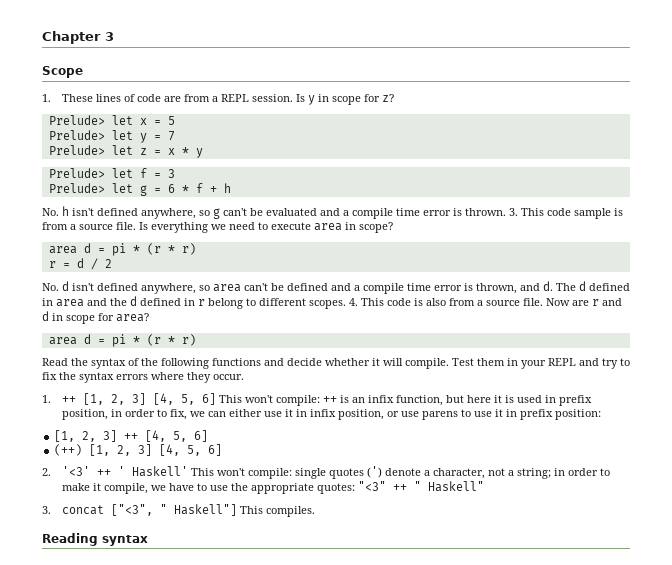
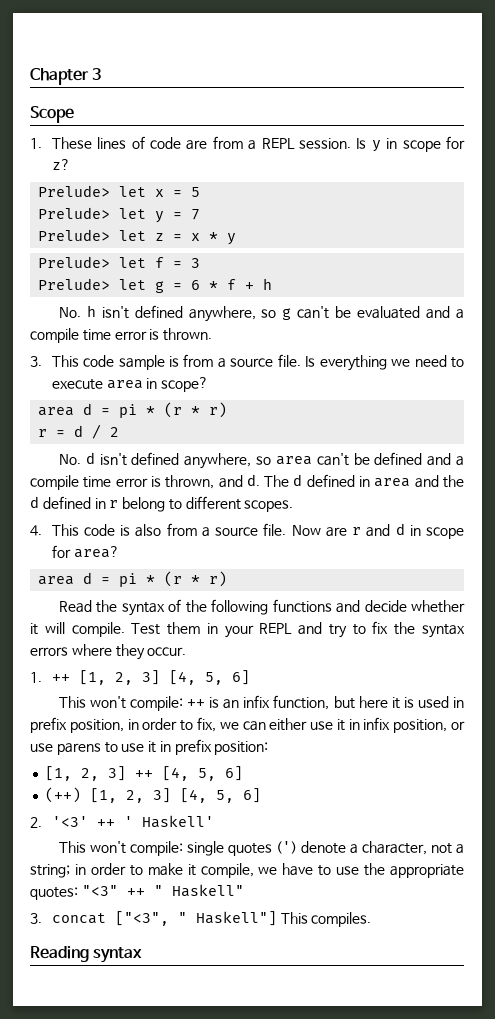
(506, 212) none -> (213, 334) //
(346, 304) none -> (294, 506) //
(217, 399) none -> (250, 677) //
(189, 471) none -> (214, 821) //

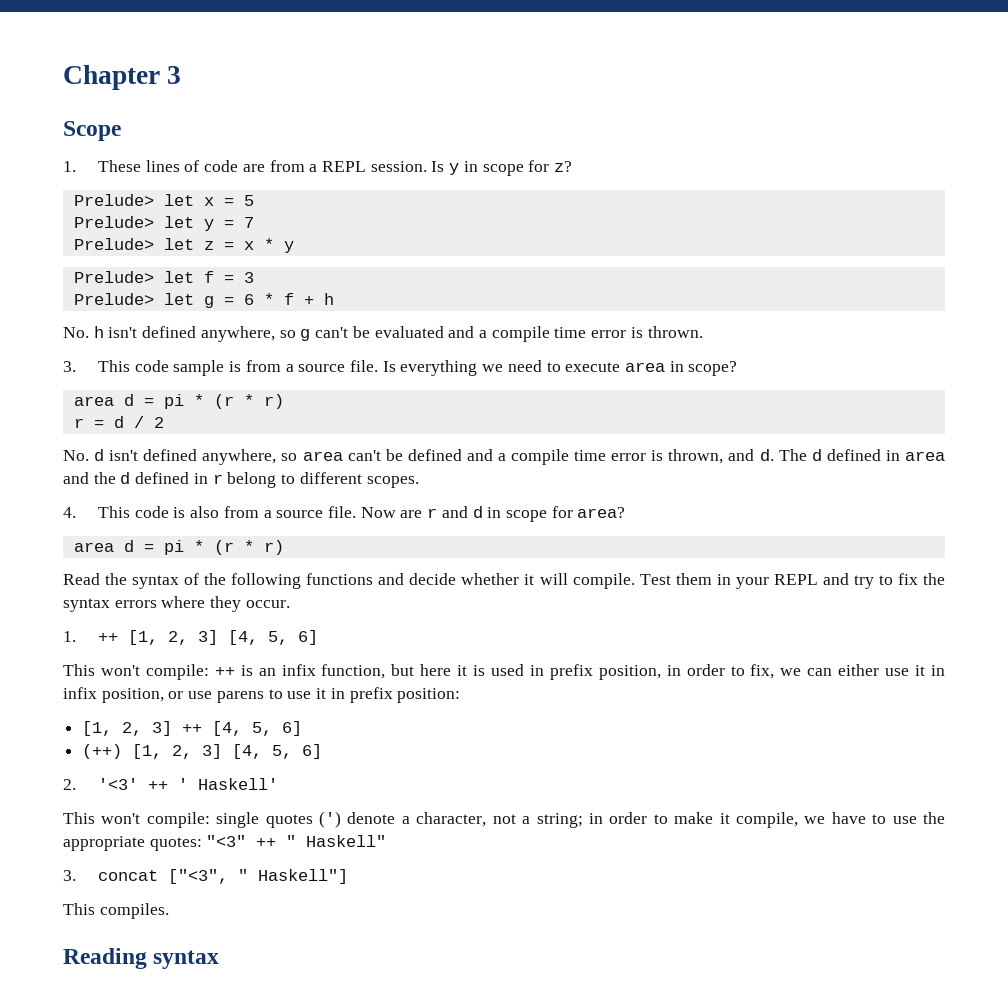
(277, 918) none -> (348, 876) //

